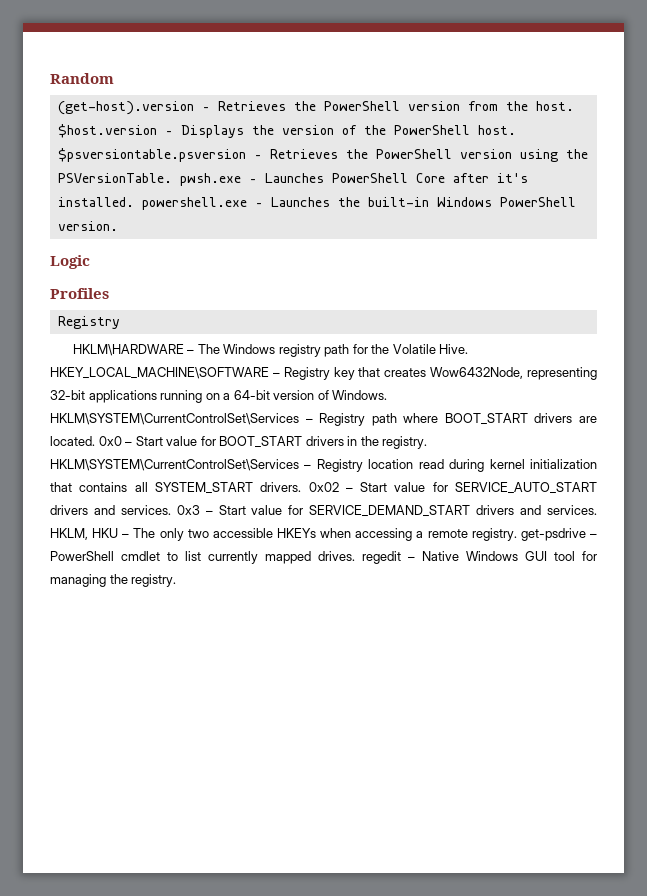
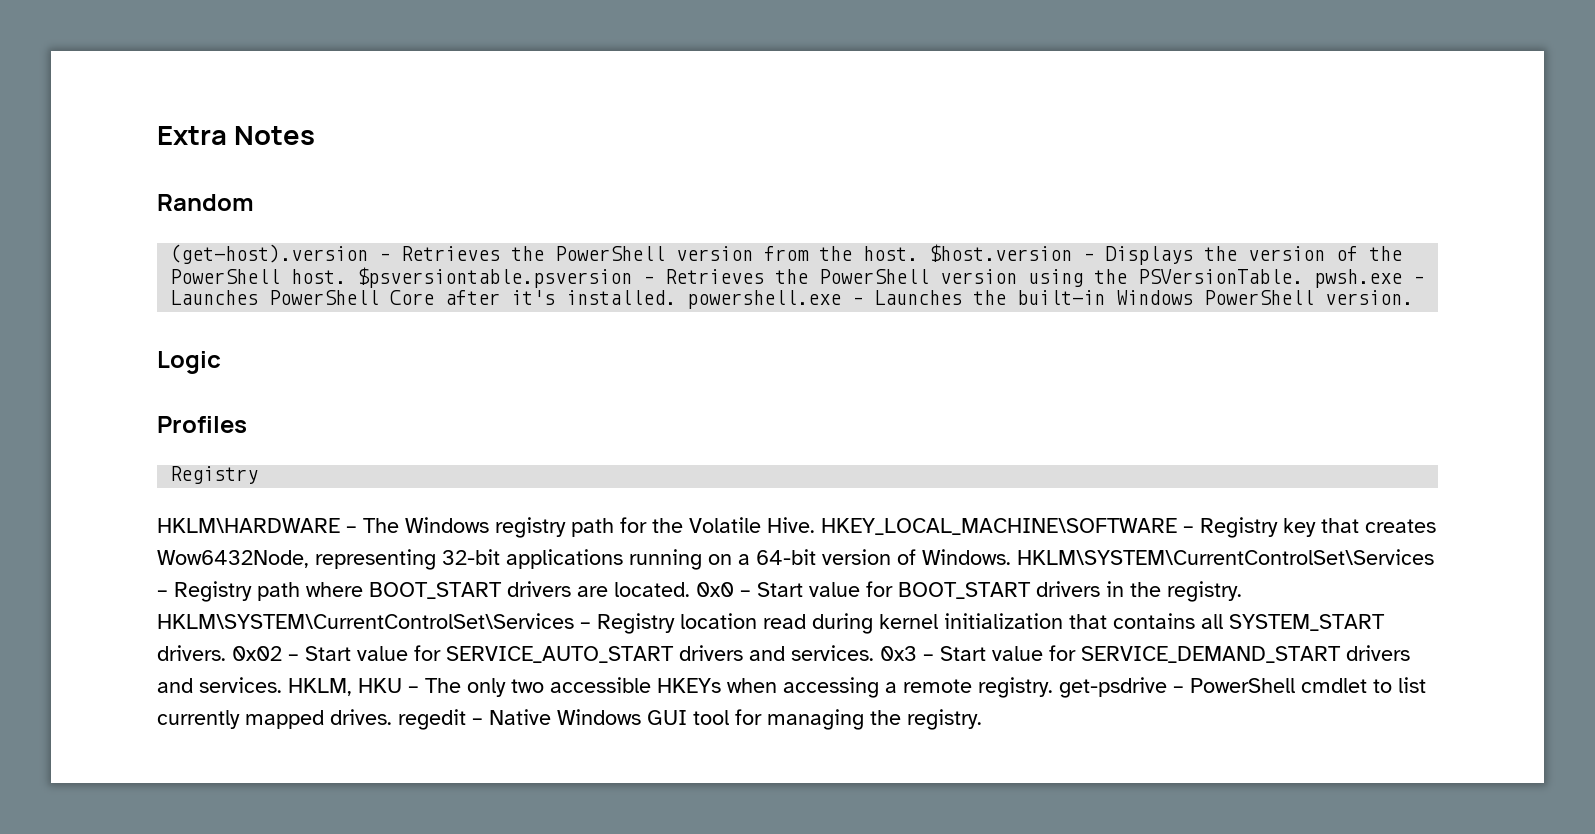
(50, 78) none -> [157,126,316,145] Extra Notes //

